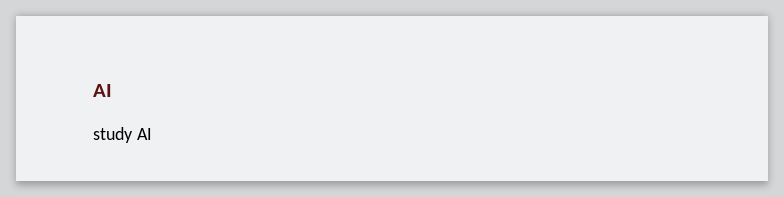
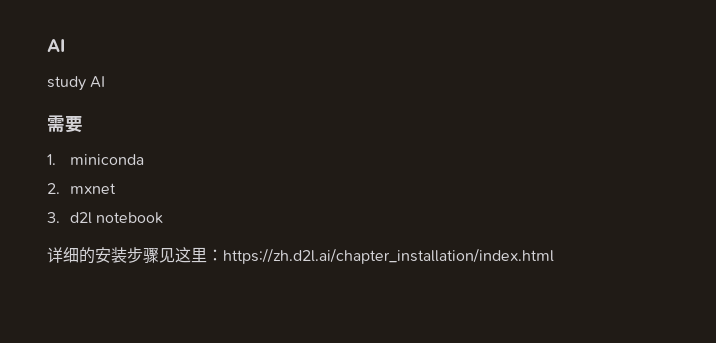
(152, 134) none -> [47,115,83,133] [47,154,144,165] [47,183,116,194] [47,212,164,224] [47,247,554,264] // 需要 // 1. miniconda // 2. mxnet // 3. d2l notebook // 详细的安装步骤见这里：https://zh.d2l.ai/chapter_installation/index.html

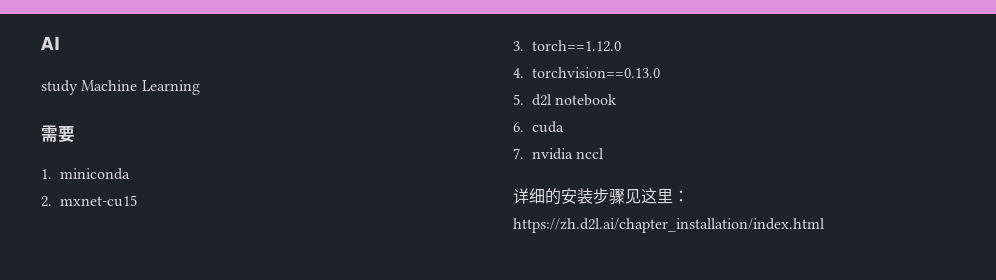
[90,76,106,88] AI -> [81,80,200,95] Machine Learning
[69,183,116,194] [47,212,164,224] mxnet // 3. d2l notebook -> [60,195,138,207] [513,40,622,52] [513,67,661,78] [513,94,618,106] [513,121,565,133] [513,148,605,160] mxnet-cu15 // 3. torch==1.12.0 // 4. torchvision==0.13.0 // 5. d2l notebook // 6. cuda // 7. nvidia nccl

